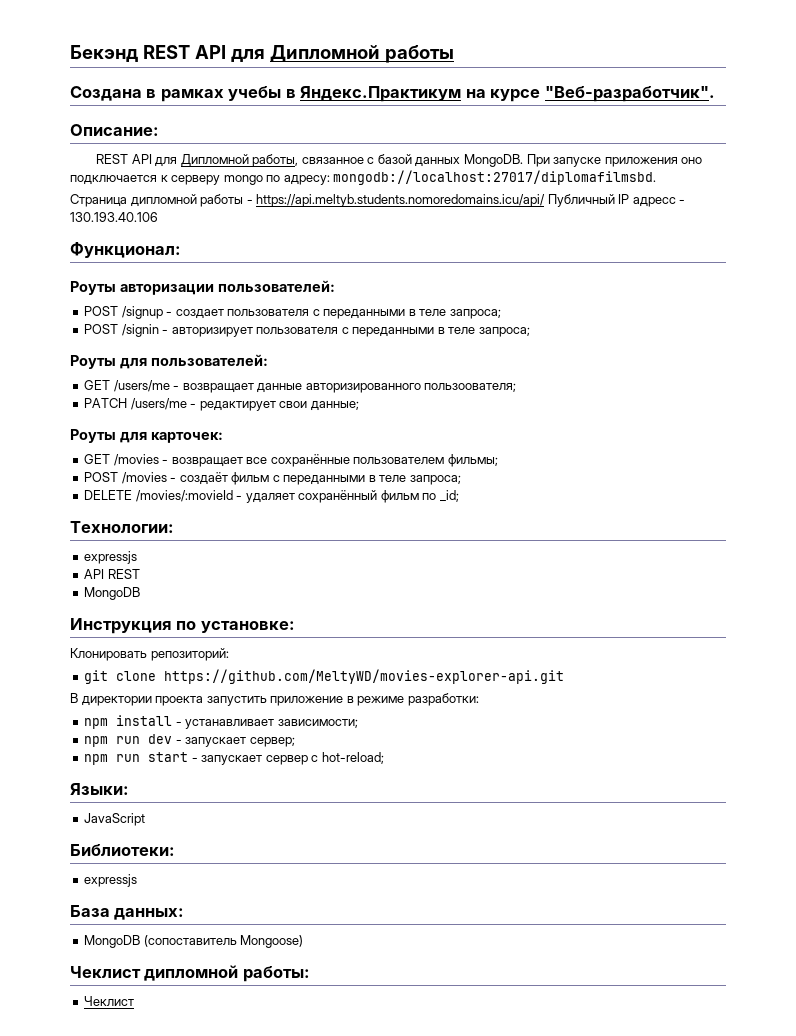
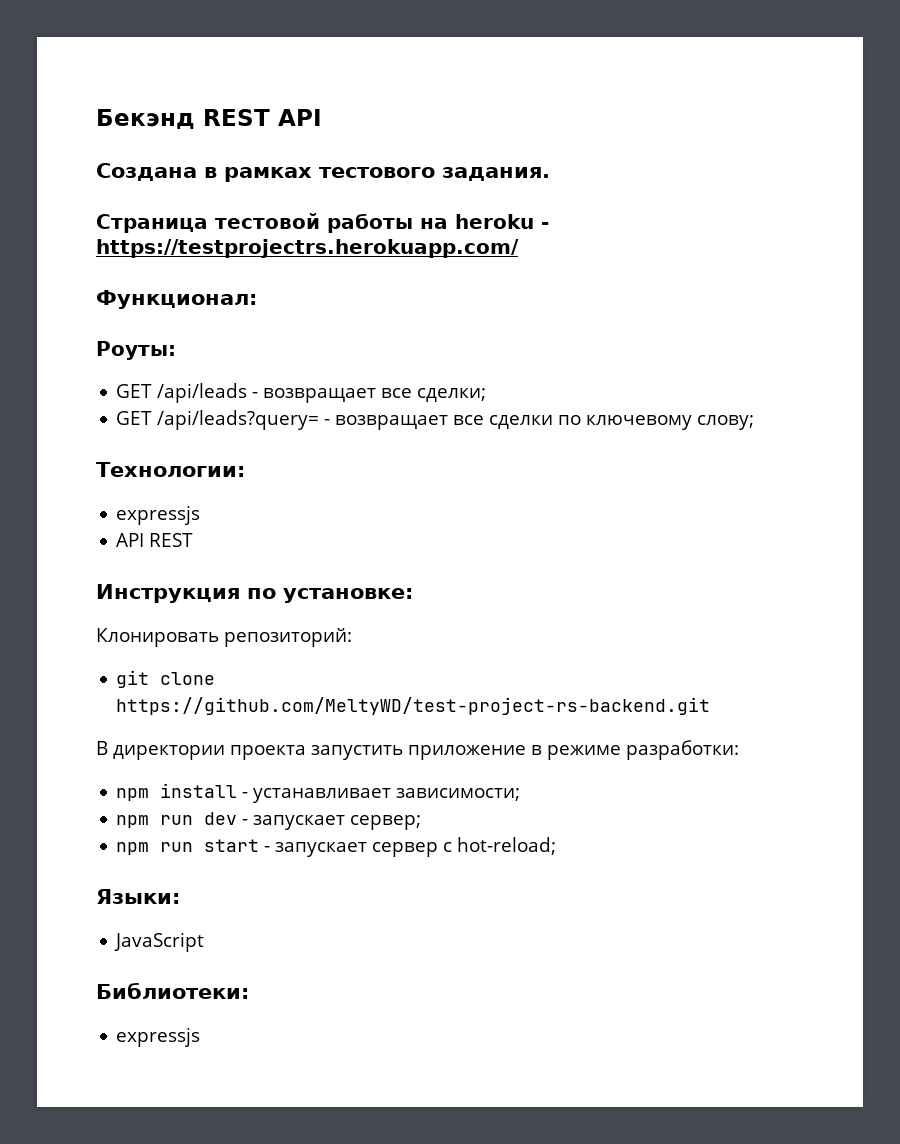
[230,45,454,63] для Дипломной работы -> (322, 117) none
[228,86,715,102] [70,124,159,136] [96,154,703,167] [70,170,657,185] [70,194,686,207] [70,212,158,222] [70,242,181,258] [70,280,335,295] [84,306,501,319] [84,324,530,337] [70,354,268,369] [84,380,517,393] [84,398,359,411] [70,429,223,443] [84,454,498,467] [84,472,461,485] [84,490,459,503] учебы в Яндекс.Практикум на курсе "Веб-разработчик". // Описание: // REST API для Дипломной работы, связанное с базой данных MongoDB. При запуске приложения оно подключается к серверу mongo по адресу: mongodb://localhost:27017/diplomafilmsbd. // Страница дипломной работы - https://api.meltyb.students.nomoredomains.icu/api/ Публичный IP адресс - 130.193.40.106 // Функционал: // Роуты авторизации пользователей: // POST /signup - создает пользователя с переданными в теле запроса; // POST /signin - авторизирует пользователя с переданными в теле запроса; // Роуты для пользователей: // GET /users/me - возвращает данные авторизированного пользоователя; // PATCH /users/me - редактирует свои данные; // Роуты для карточек: // GET /movies - возвращает все сохранённые пользователем фильмы; // POST /movies - создаёт фильм с переданными в теле запроса; // DELETE /movies/:movieId - удаляет сохранённый фильм по _id; -> [319,167,550,181] [96,213,549,233] [96,239,519,258] [96,290,257,309] [96,341,176,360] [116,383,487,403] [116,410,755,430] тестового задания. // Страница тестовой работы на heroku - https://testprojectrs.herokuapp.com/ // Функционал: // Роуты: // GET /api/leads - возвращает все сделки; // GET /api/leads?query= - возвращает все сделки по ключевому слову;
[84,587,141,600] // MongoDB -> (194, 540) none
[164,669,565,684] https://github.com/MeltyWD/movies-explorer-api.git -> [116,697,711,715] https://github.com/MeltyWD/test-project-rs-backend.git
[70,905,185,920] [84,935,304,948] [70,965,310,982] [84,996,135,1006] // База данных: // MongoDB (сопоставитель Mongoose) // Чеклист дипломной работы: // Чеклист -> (201, 1037) none

